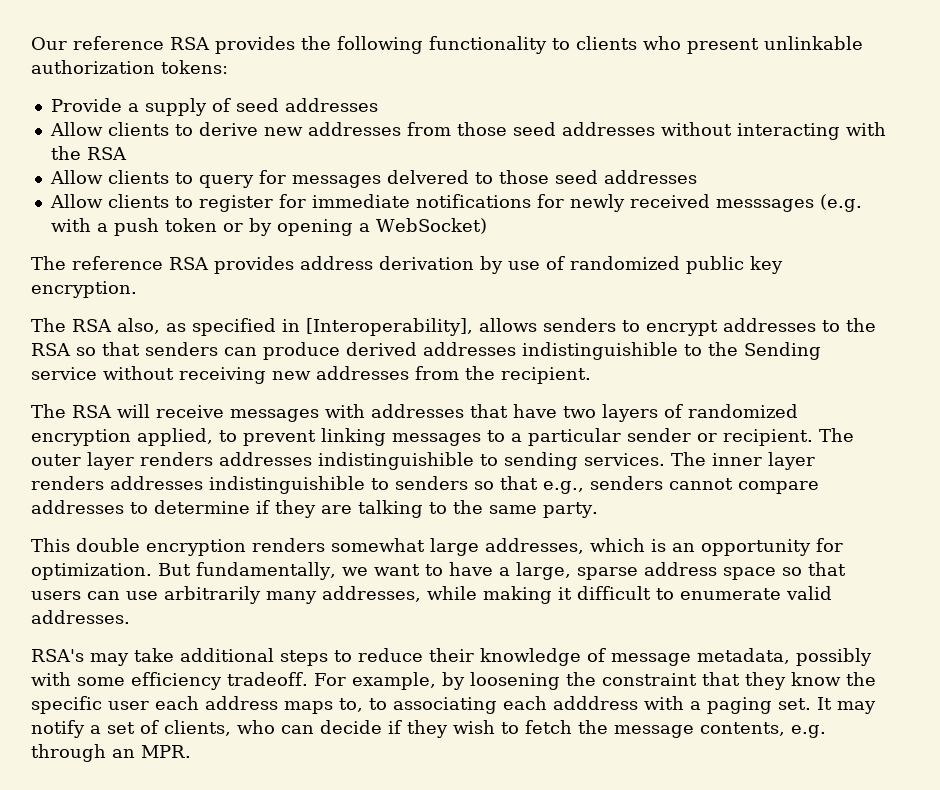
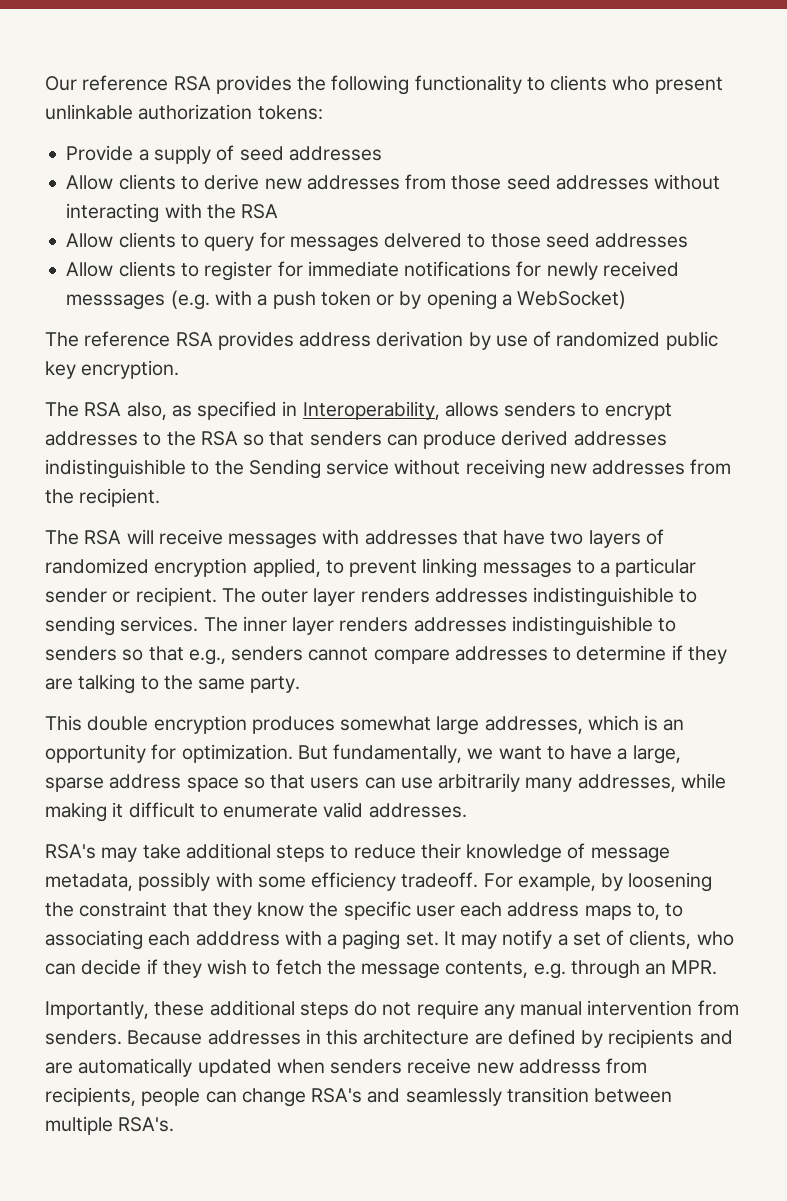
[306,318,473,336] [Interoperability], -> [302,401,440,420] Interoperability,
[252,538,325,552] renders -> [251,716,335,734] produces
(191, 751) none -> [45,1000,739,1019] [45,1029,733,1048] [45,1058,648,1077] [45,1087,673,1107] [45,1116,175,1135] // Importantly, these additional steps do not require any manual intervention from senders. Because addresses in this architecture are defined by recipients and are automatically updated when senders receive new addresss from recipients, people can change RSA's and seamlessly transition between multiple RSA's.

